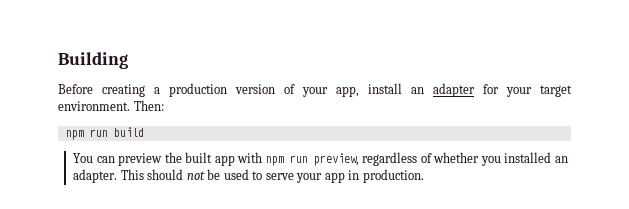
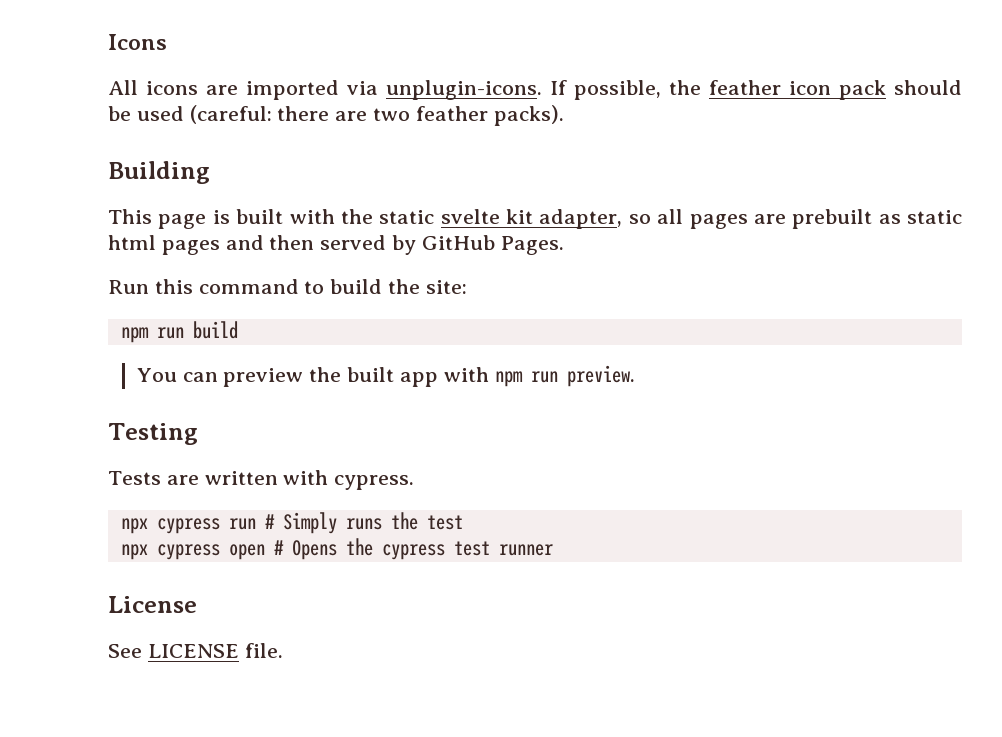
[58,52,128,69] [58,83,572,97] [58,100,164,111] Building // Before creating a production version of your app, install an adapter for your target environment. Then: -> [108,34,167,50] [108,80,962,100] [108,105,564,126] [108,161,210,184] [108,209,962,229] [108,235,564,255] [108,279,467,294] Icons // All icons are imported via unplugin-icons. If possible, the feather icon pack should be used (careful: there are two feather packs). // Building // This page is built with the static svelte kit adapter, so all pages are prebuilt as static html pages and then served by GitHub Pages. // Run this command to build the site:
[313,152,568,166] [73,169,424,183] preview, regardless of whether you installed an adapter. This should not be used to serve your app in production. -> [566,365,635,387] [108,423,198,445] [108,470,415,490] [120,512,463,534] [120,538,553,560] [108,596,197,613] [108,643,283,658] preview. // Testing // Tests are written with cypress. // npx cypress run # Simply runs the test // npx cypress open # Opens the cypress test runner // License // See LICENSE file.

